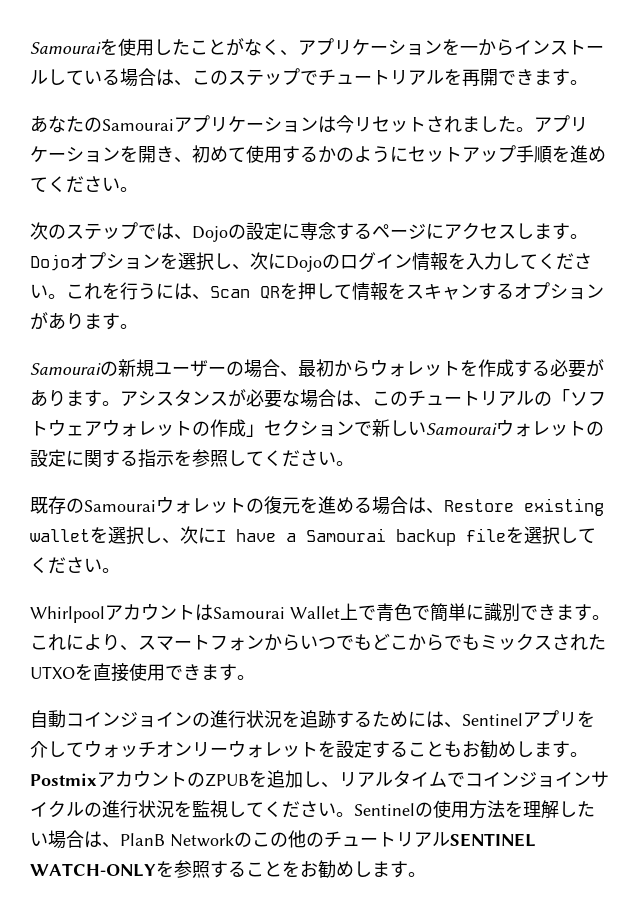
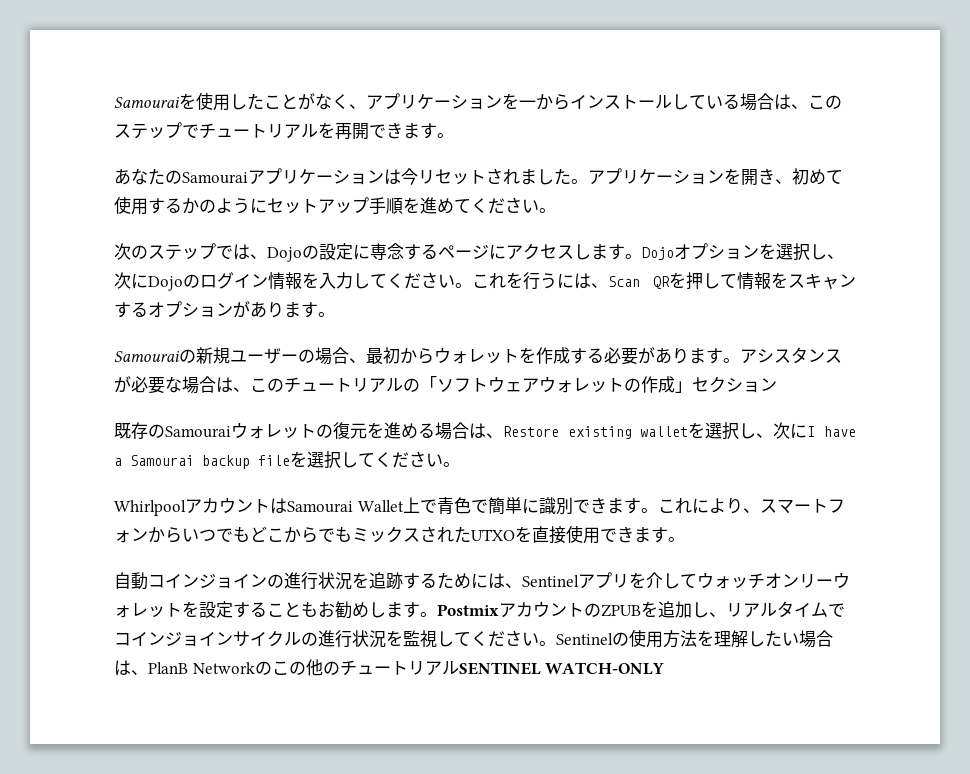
[354,419,604,437] [30,449,354,468] で新しいSamouraiウォレットの設定に関する指示を参照してください。 -> (777, 384) none
[156,860,426,878] を参照することをお勧めします。 -> (665, 668) none

